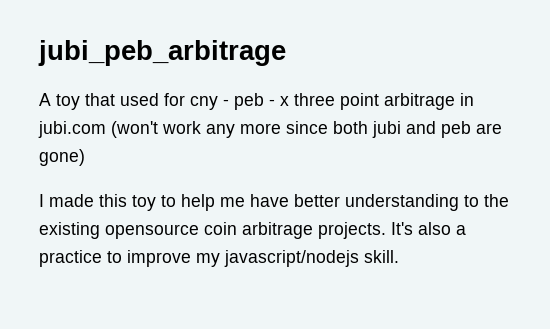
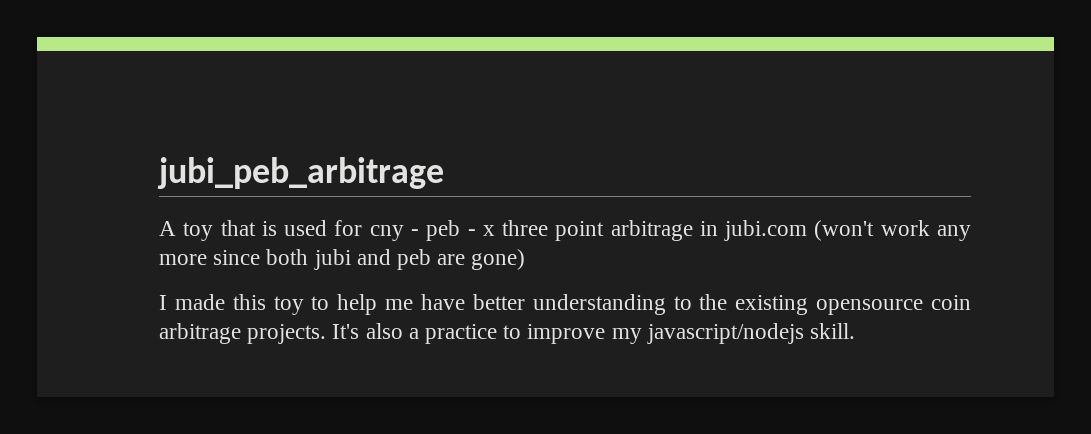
(115, 99) none -> [261,221,277,236] is

